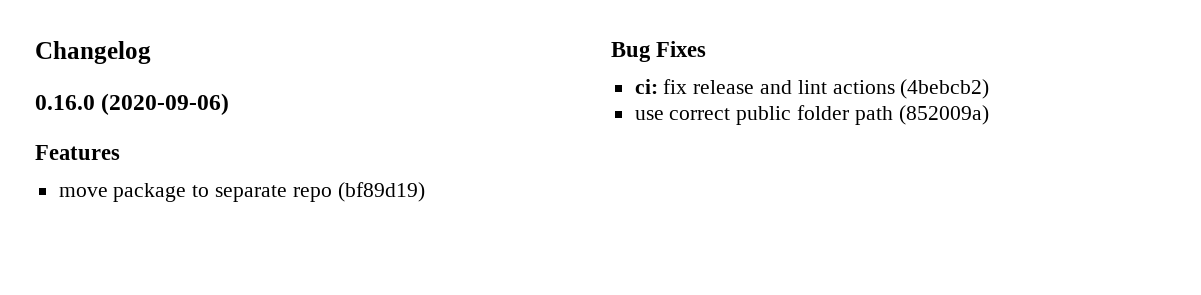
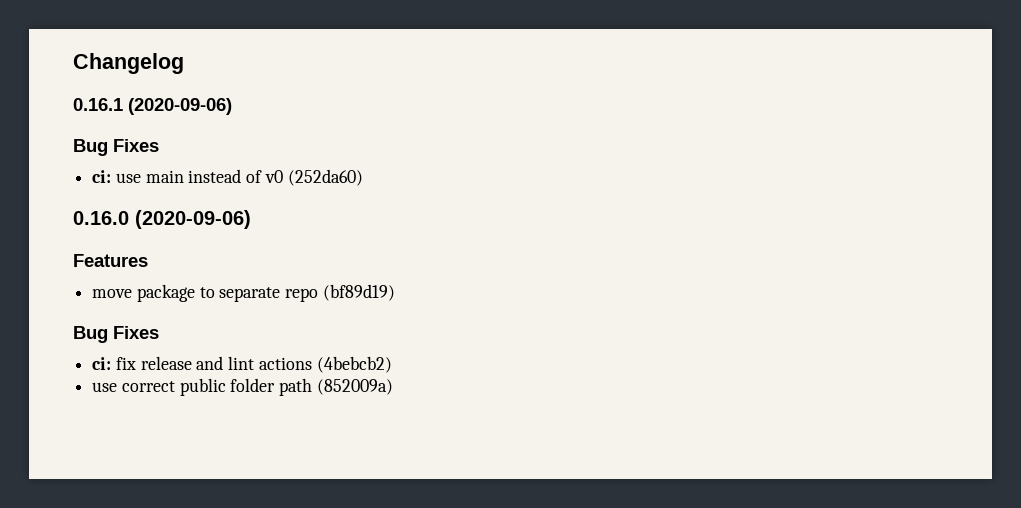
(151, 52) none -> [73,98,232,115] [73,139,159,156] [92,169,363,186] // 0.16.1 (2020-09-06) // Bug Fixes // ci: use main instead of v0 (252da60)

